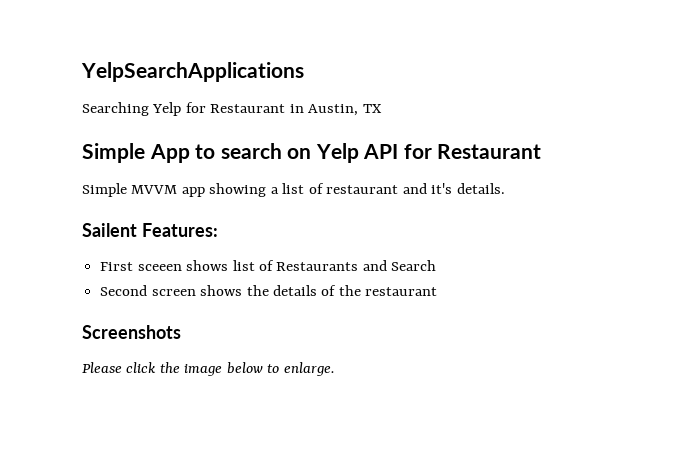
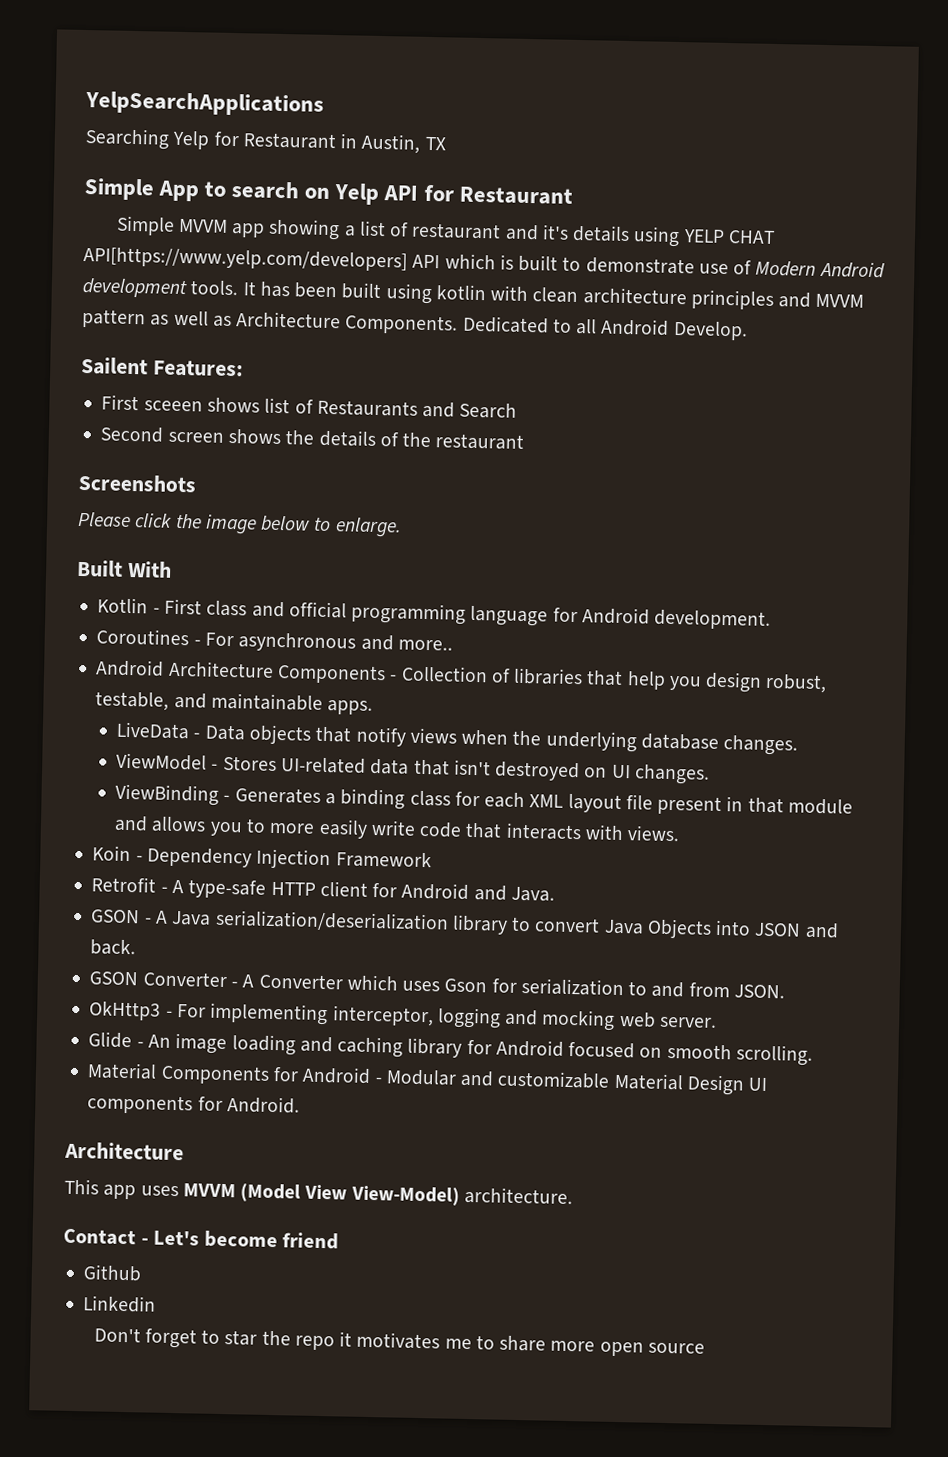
[456,183,505,194] details. -> [572,224,775,248] [83,246,885,279] [82,277,865,310] [82,308,748,341] details using YELP CHAT API[https://www.yelp.com/developers] API which is built to demonstrate use of Modern Android development tools. It has been built using kotlin with clean architecture principles and MVVM pattern as well as Architecture Components. Dedicated to all Android Develop.
(335, 369) none -> [77,559,172,578] [97,597,772,630] [96,628,453,653] [95,659,828,694] [95,691,374,715] [116,721,799,756] [116,752,710,785] [115,783,853,816] [114,815,681,842] [92,845,432,870] [91,876,555,902] [90,909,839,939] [90,939,137,956] [89,971,785,999] [89,1001,717,1031] [88,1031,813,1066] [87,1062,768,1096] [87,1094,300,1115] [64,1141,184,1161] [64,1178,573,1206] [63,1228,340,1250] [83,1264,143,1282] [83,1295,157,1313] [93,1327,705,1357] // Built With // Kotlin - First class and official programming language for Android development. // Coroutines - For asynchronous and more.. // Android Architecture Components - Collection of libraries that help you design robust, testable, and maintainable apps. // LiveData - Data objects that notify views when the underlying database changes. // ViewModel - Stores UI-related data that isn't destroyed on UI changes. // ViewBinding - Generates a binding class for each XML layout file present in that module and allows you to more easily write code that interacts with views. // Koin - Dependency Injection Framework // Retrofit - A type-safe HTTP client for Android and Java. // GSON - A Java serialization/deserialization library to convert Java Objects into JSON and back. // GSON Converter - A Converter which uses Gson for serialization to and from JSON. // OkHttp3 - For implementing interceptor, logging and mocking web server. // Glide - An image loading and caching library for Android focused on smooth scrolling. // Material Components for Android - Modular and customizable Material Design UI components for Android. // Architecture // This app uses MVVM (Model View View-Model) architecture. // Contact - Let's become friend // Github // Linkedin // Don't forget to star the repo it motivates me to share more open source

